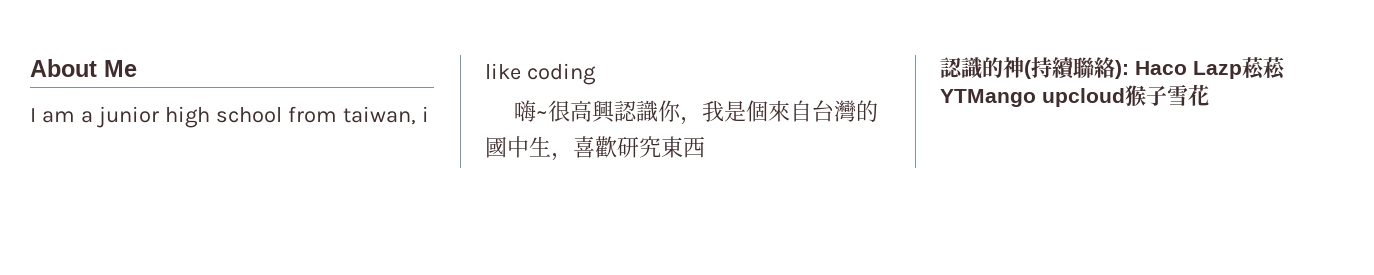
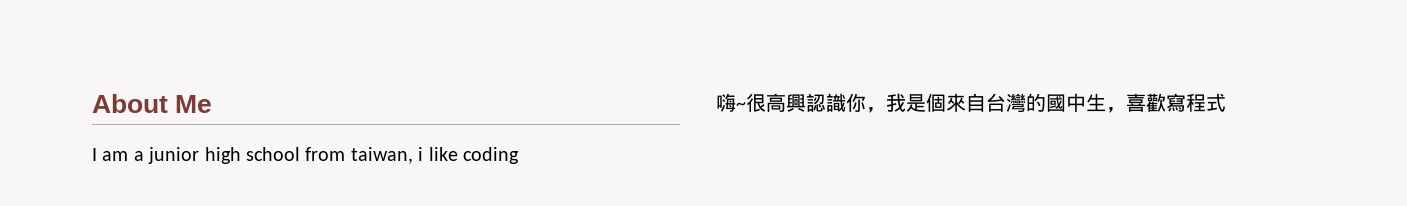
[617,136,705,158] [940,57,1285,80] [940,84,1209,107] 研究東西 // 認識的神(持續聯絡): Haco Lazp菘菘YTMango upcloud猴子雪花 -> [1166,93,1226,112] 寫程式

